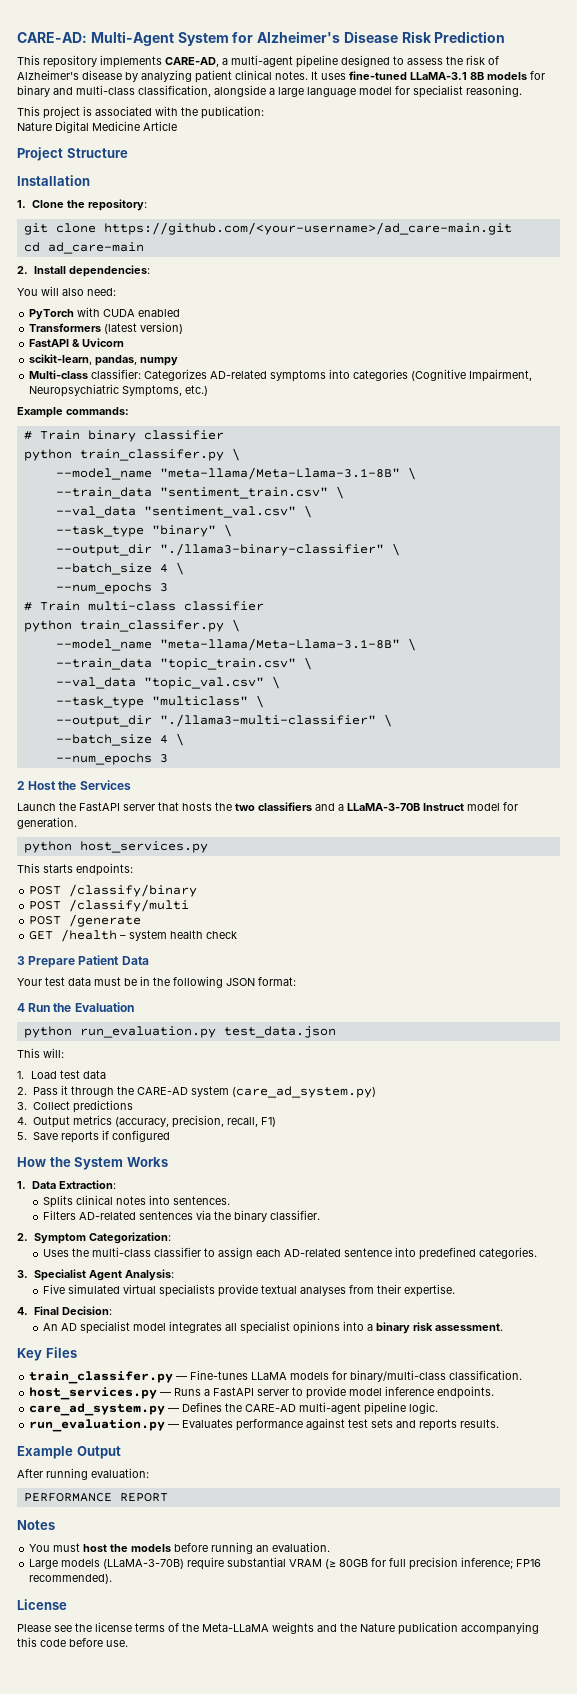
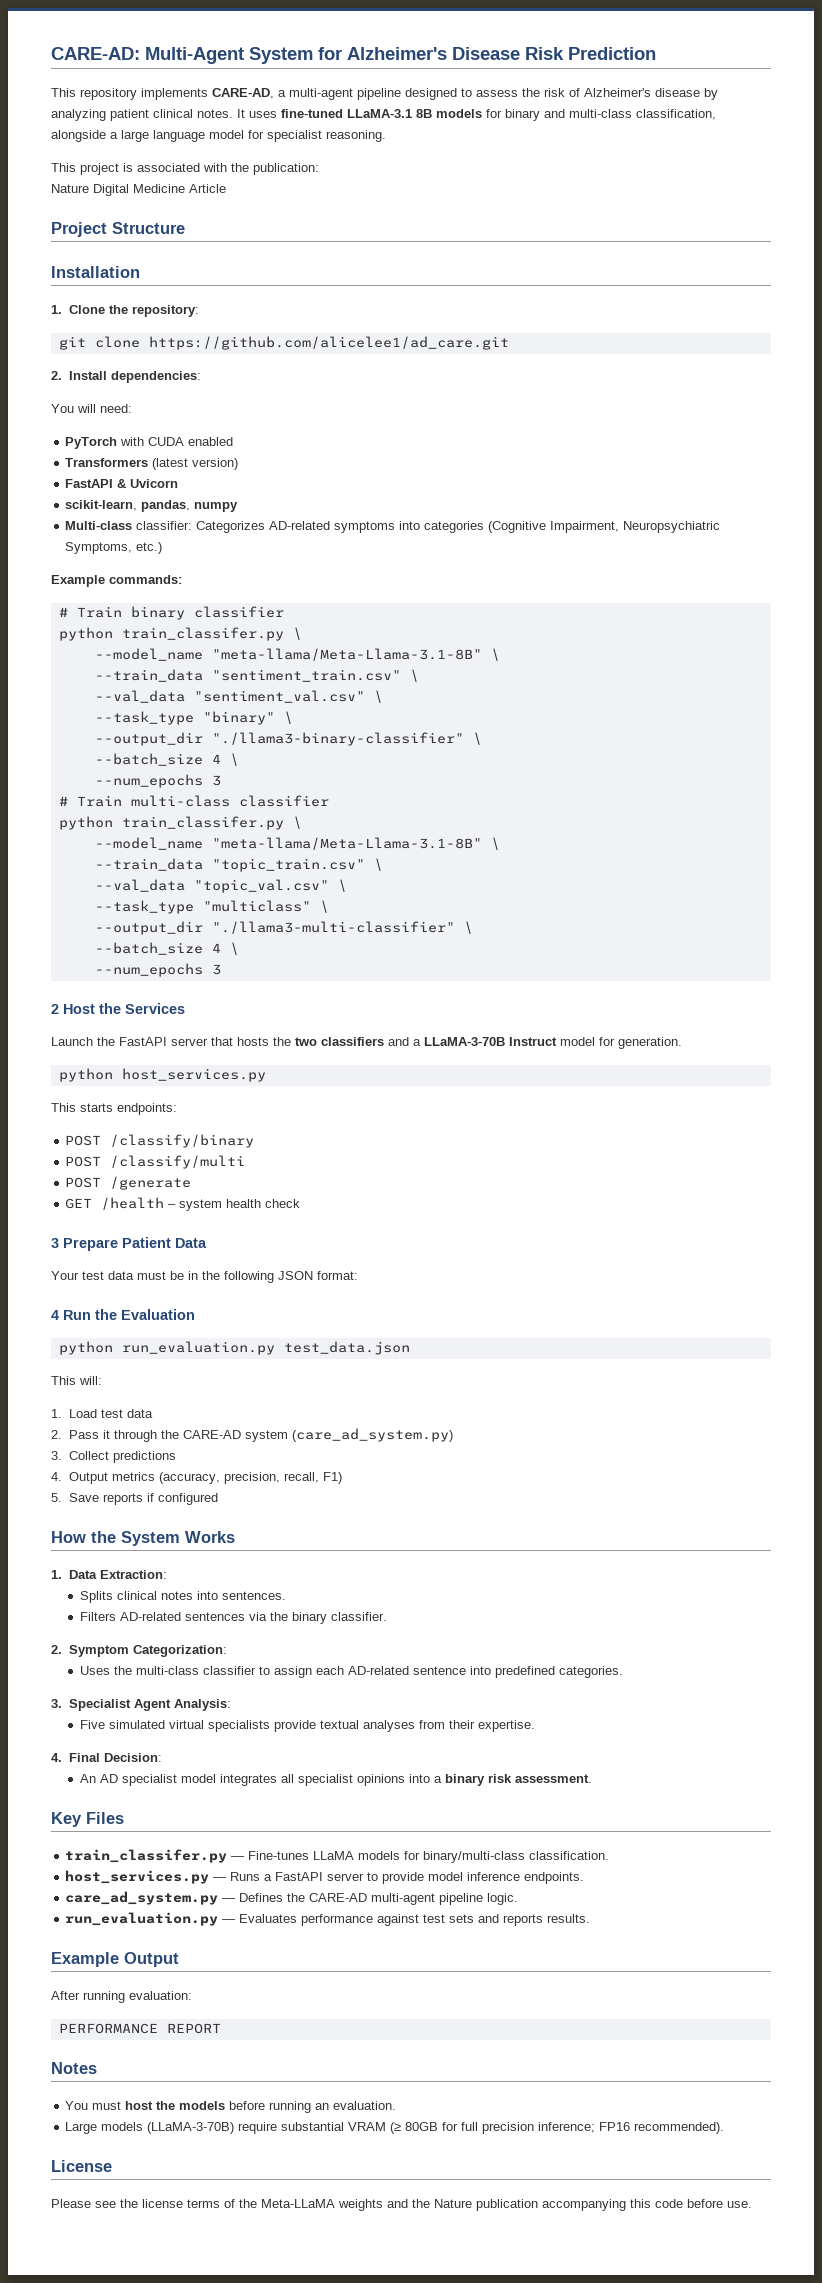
[103,222,512,235] [23,242,144,254] https://github.com/<your-username>/ad_care-main.git // cd ad_care-main -> [148,336,509,350] https://github.com/alicelee1/ad_care.git
[62,288,84,296] also -> (96, 408) none

